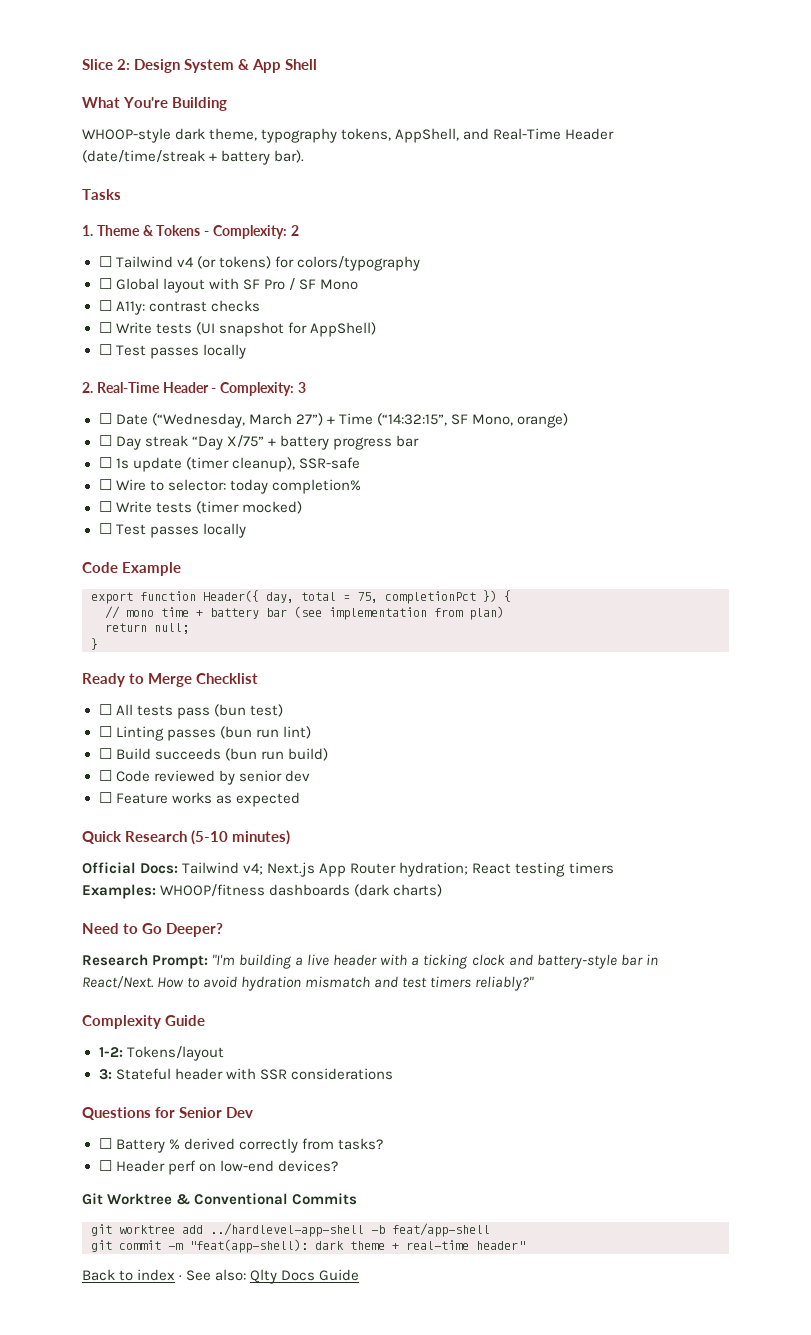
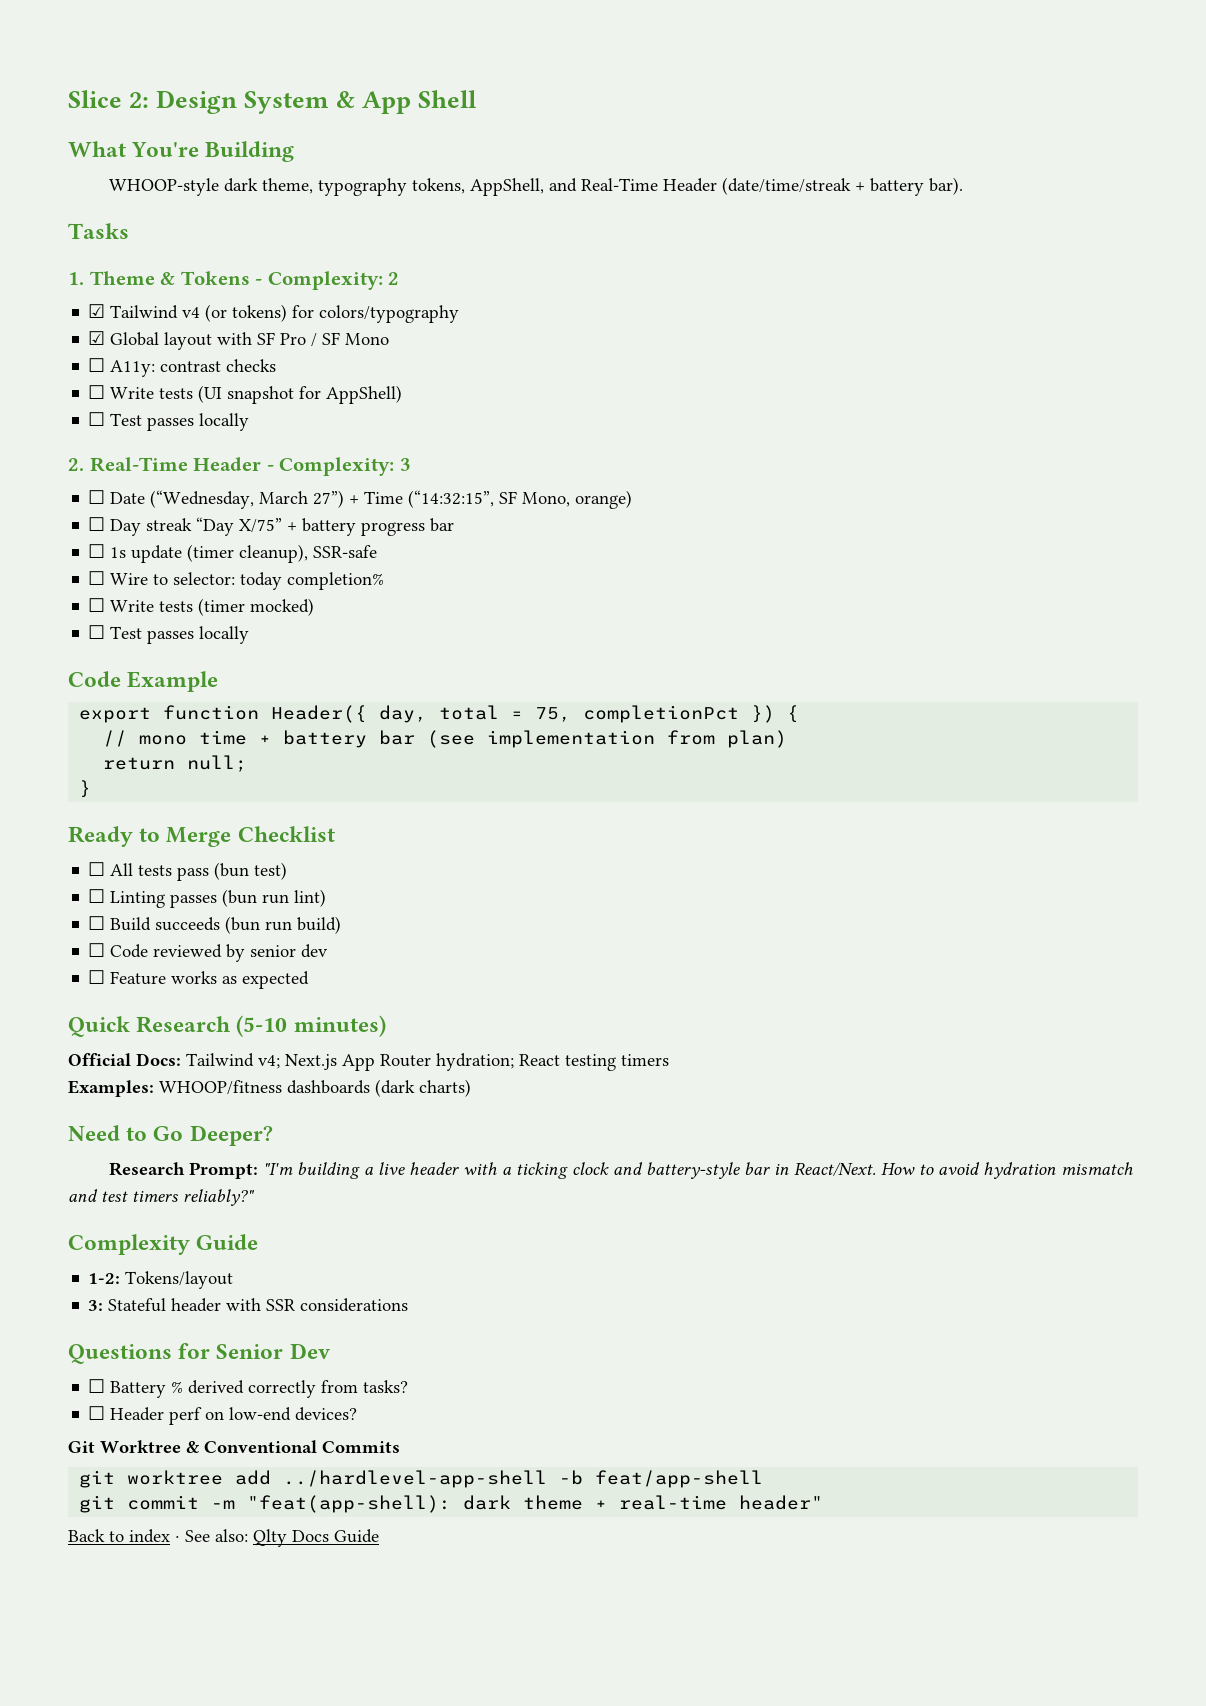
[98,256,112,267] ☐ -> [88,304,106,318] ☑
[98,278,112,289] ☐ -> [88,331,106,345] ☑

